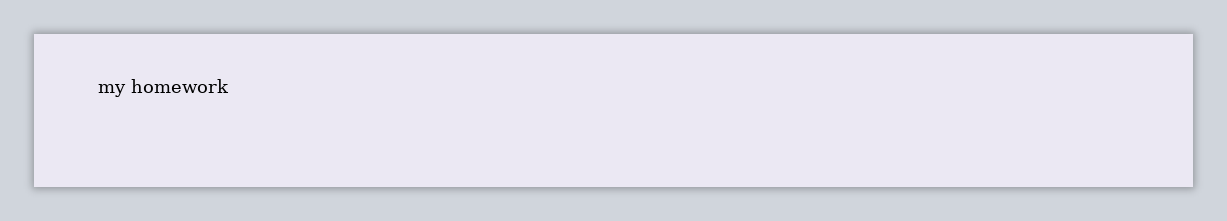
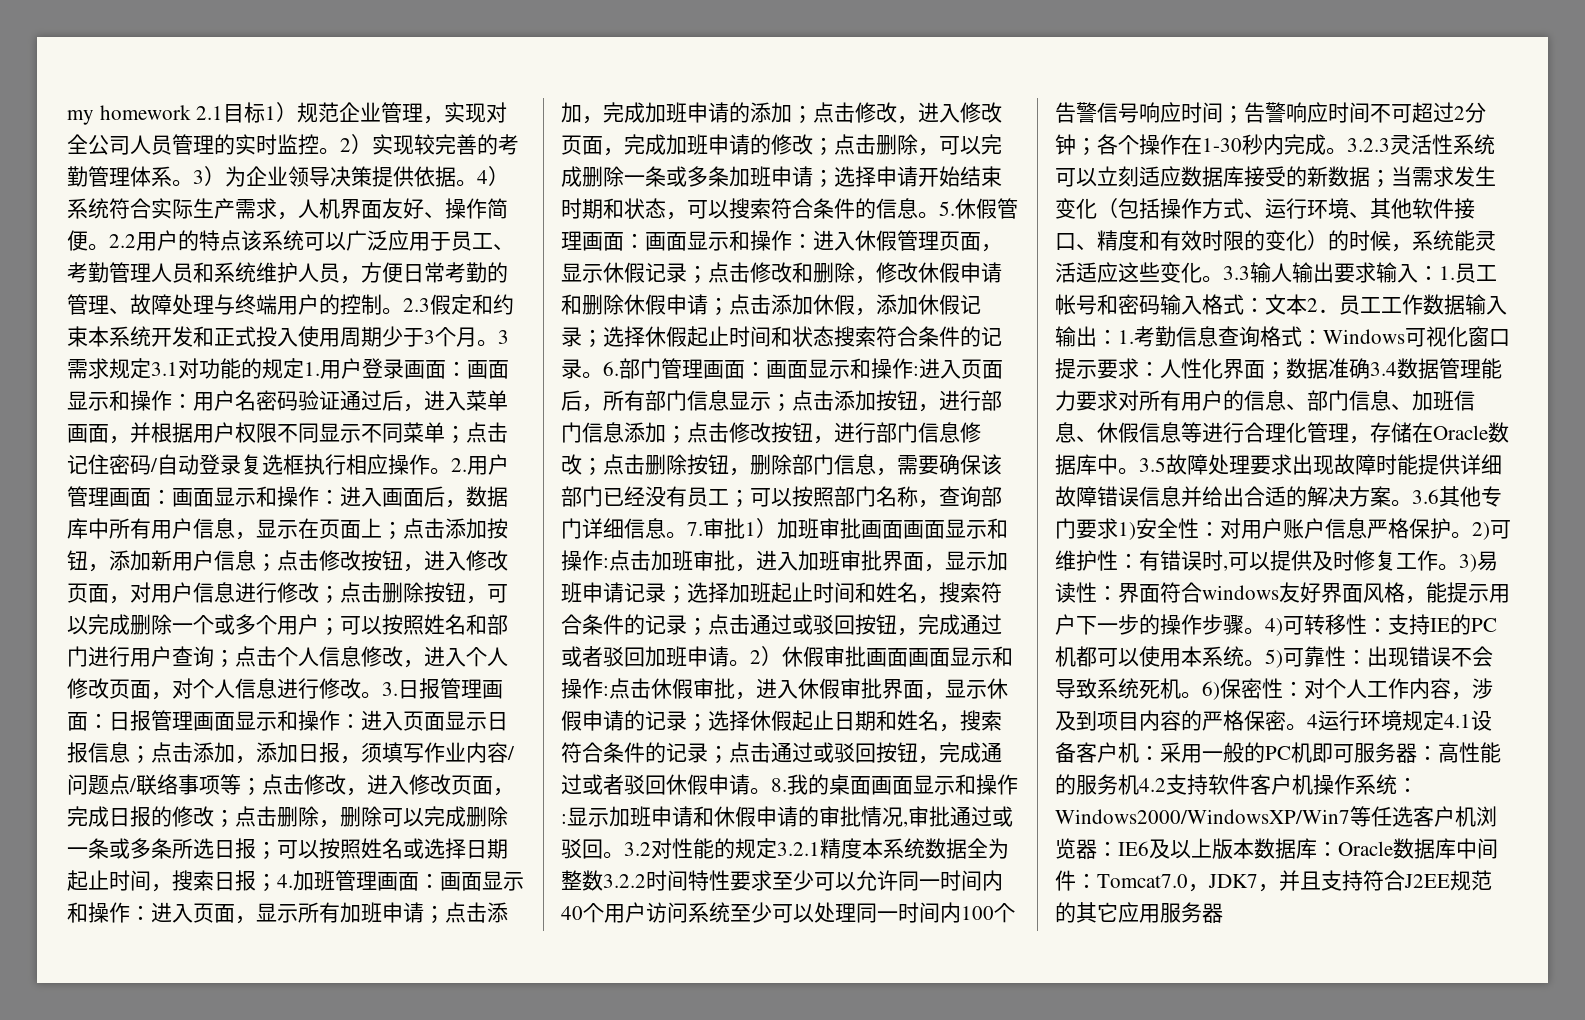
(229, 86) none -> [196,102,508,124] [67,134,519,155] [67,166,509,187] [67,198,508,220] [67,230,514,251] [67,262,508,284] [67,294,514,315] [67,326,509,347] [67,358,509,379] [67,390,508,412] [67,422,508,444] [67,454,509,475] [67,486,508,508] [67,518,508,540] [67,550,508,572] [67,582,508,604] [67,614,508,636] [67,646,508,668] [67,678,503,700] [67,710,508,731] [67,742,515,764] [67,774,514,796] [67,806,508,828] [67,838,508,860] [67,870,524,892] [67,902,508,924] [561,102,1002,124] [561,134,1002,156] [561,166,1002,188] [561,198,1018,220] [561,230,1002,252] [561,262,1002,284] [561,294,981,316] [561,326,1002,348] [561,358,1003,379] [561,390,1002,412] [561,422,981,444] [561,454,1002,476] [561,486,1002,508] [561,518,1008,539] [561,550,1008,572] [561,582,1002,604] [561,614,1002,636] [561,646,1013,667] [561,678,1008,700] [561,710,1002,732] [561,742,1002,764] [561,774,1018,795] [561,806,1013,827] [561,838,1009,859] [561,870,1003,891] [561,902,1015,923] [1055,102,1486,124] [1055,134,1495,156] [1055,166,1496,188] [1055,198,1475,219] [1055,230,1496,252] [1055,262,1497,283] [1055,294,1507,315] [1055,326,1510,347] [1055,358,1502,380] [1055,390,1475,411] [1055,422,1509,444] [1055,454,1502,475] [1055,486,1502,507] [1055,518,1511,540] [1055,550,1498,572] [1055,582,1510,604] [1055,614,1497,636] [1055,646,1493,668] [1055,678,1493,700] [1055,710,1492,731] [1055,742,1501,763] [1055,774,1418,795] [1055,806,1497,827] [1055,838,1498,859] [1055,870,1492,892] [1055,902,1223,923] 2.1目标1）规范企业管理，实现对全公司人员管理的实时监控。2）实现较完善的考勤管理体系。3）为企业领导决策提供依据。4）系统符合实际生产需求，人机界面友好、操作简便。2.2用户的特点该系统可以广泛应用于员工、考勤管理人员和系统维护人员，方便日常考勤的管理、故障处理与终端用户的控制。2.3假定和约束本系统开发和正式投入使用周期少于3个月。3需求规定3.1对功能的规定1.用户登录画面：画面显示和操作：用户名密码验证通过后，进入菜单画面，并根据用户权限不同显示不同菜单；点击记住密码/自动登录复选框执行相应操作。2.用户管理画面：画面显示和操作：进入画面后，数据库中所有用户信息，显示在页面上；点击添加按钮，添加新用户信息；点击修改按钮，进入修改页面，对用户信息进行修改；点击删除按钮，可以完成删除一个或多个用户；可以按照姓名和部门进行用户查询；点击个人信息修改，进入个人修改页面，对个人信息进行修改。3.日报管理画面：日报管理画面显示和操作：进入页面显示日报信息；点击添加，添加日报，须填写作业内容/问题点/联络事项等；点击修改，进入修改页面，完成日报的修改；点击删除，删除可以完成删除一条或多条所选日报；可以按照姓名或选择日期起止时间，搜索日报；4.加班管理画面：画面显示和操作：进入页面，显示所有加班申请；点击添加，完成加班申请的添加；点击修改，进入修改页面，完成加班申请的修改；点击删除，可以完成删除一条或多条加班申请；选择申请开始结束时期和状态，可以搜索符合条件的信息。5.休假管理画面：画面显示和操作：进入休假管理页面，显示休假记录；点击修改和删除，修改休假申请和删除休假申请；点击添加休假，添加休假记录；选择休假起止时间和状态搜索符合条件的记录。6.部门管理画面：画面显示和操作:进入页面后，所有部门信息显示；点击添加按钮，进行部门信息添加；点击修改按钮，进行部门信息修改；点击删除按钮，删除部门信息，需要确保该部门已经没有员工；可以按照部门名称，查询部门详细信息。7.审批1）加班审批画面画面显示和操作:点击加班审批，进入加班审批界面，显示加班申请记录；选择加班起止时间和姓名，搜索符合条件的记录；点击通过或驳回按钮，完成通过或者驳回加班申请。2）休假审批画面画面显示和操作:点击休假审批，进入休假审批界面，显示休假申请的记录；选择休假起止日期和姓名，搜索符合条件的记录；点击通过或驳回按钮，完成通过或者驳回休假申请。8.我的桌面画面显示和操作:显示加班申请和休假申请的审批情况,审批通过或驳回。3.2对性能的规定3.2.1精度本系统数据全为整数3.2.2时间特性要求至少可以允许同一时间内40个用户访问系统至少可以处理同一时间内100个告警信号响应时间；告警响应时间不可超过2分钟；各个操作在1-30秒内完成。3.2.3灵活性系统可以立刻适应数据库接受的新数据；当需求发生变化（包括操作方式、运行环境、其他软件接口、精度和有效时限的变化）的时候，系统能灵活适应这些变化。3.3输人输出要求输入：1.员工帐号和密码输入格式：文本2．员工工作数据输入输出：1.考勤信息查询格式：Windows可视化窗口提示要求：人性化界面；数据准确3.4数据管理能力要求对所有用户的信息、部门信息、加班信息、休假信息等进行合理化管理，存储在Oracle数据库中。3.5故障处理要求出现故障时能提供详细故障错误信息并给出合适的解决方案。3.6其他专门要求1)安全性：对用户账户信息严格保护。2)可维护性：有错误时,可以提供及时修复工作。3)易读性：界面符合windows友好界面风格，能提示用户下一步的操作步骤。4)可转移性：支持IE的PC机都可以使用本系统。5)可靠性：出现错误不会导致系统死机。6)保密性：对个人工作内容，涉及到项目内容的严格保密。4运行环境规定4.1设备客户机：采用一般的PC机即可服务器：高性能的服务机4.2支持软件客户机操作系统：Windows2000/WindowsXP/Win7等任选客户机浏览器：IE6及以上版本数据库：Oracle数据库中间件：Tomcat7.0，JDK7，并且支持符合J2EE规范的其它应用服务器

